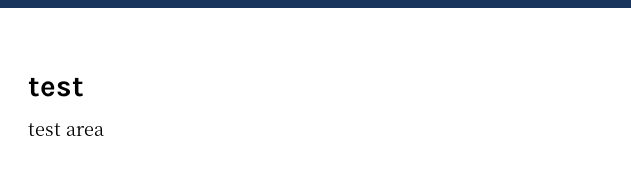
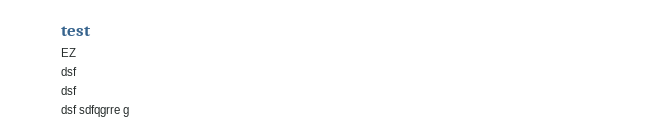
[28,123,104,136] test area -> [61,48,76,57] [61,67,77,76] [61,86,77,95] [61,105,130,117] EZ // dsf // dsf // dsf sdfqgrre g

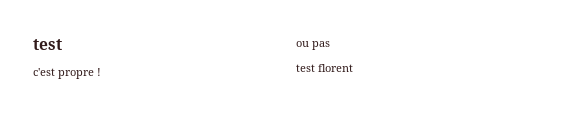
[61,48,76,57] [61,67,77,76] [61,86,77,95] [61,105,130,117] EZ // dsf // dsf // dsf sdfqgrre g -> [33,68,101,79] [296,41,330,50] [296,64,353,72] c'est propre ! // ou pas // test florent

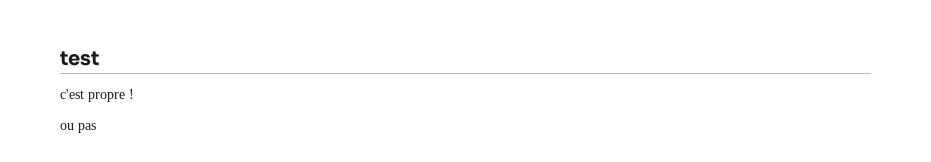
[296,64,353,72] // test florent -> (96, 128) none

